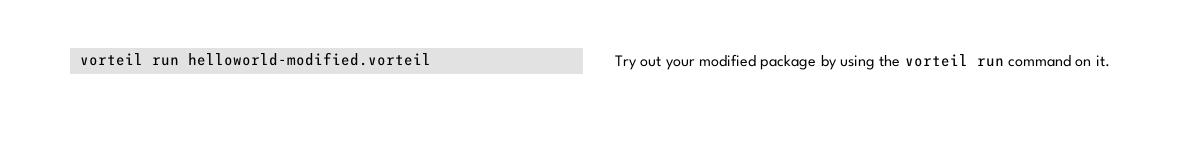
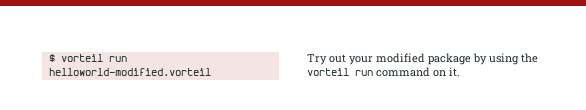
(79, 59) none -> [48,54,55,62] $

